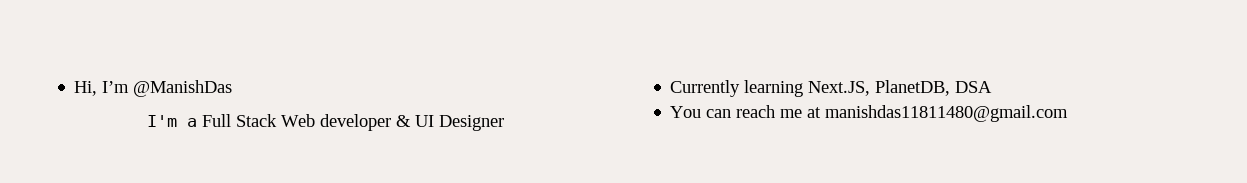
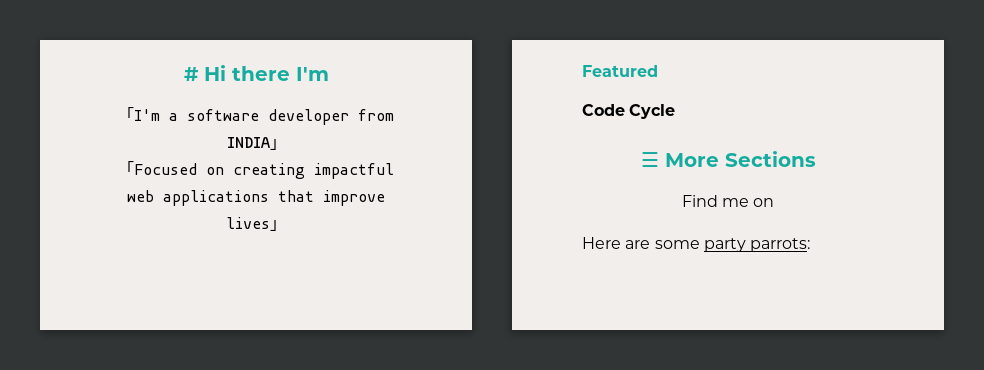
[74,80,233,97] Hi, I’m @ManishDas // -> [183,65,329,81] [118,107,134,121] # Hi there I'm // 「
[202,114,504,131] [670,80,993,97] [670,105,1069,122] Full Stack Web developer & UI Designer // Currently learning Next.JS, PlanetDB, DSA // You can reach me at manishdas11811480@gmail.com -> [187,109,394,125] [226,137,286,150] [118,161,394,179] [127,190,385,206] [226,217,286,231] [582,65,658,77] [582,104,676,119] [640,151,816,167] [681,195,775,207] [582,237,811,252] software developer from INDIA」 // 「Focused on creating impactful web applications that improve lives」 // Featured // Code Cycle // ☰ More Sections // Find me on // Here are some party parrots:

